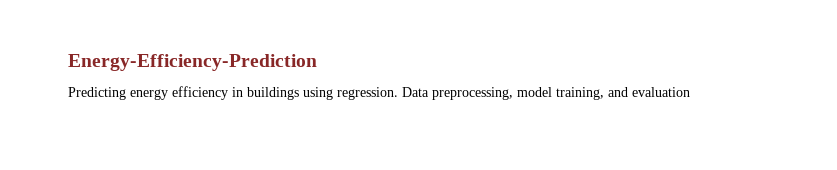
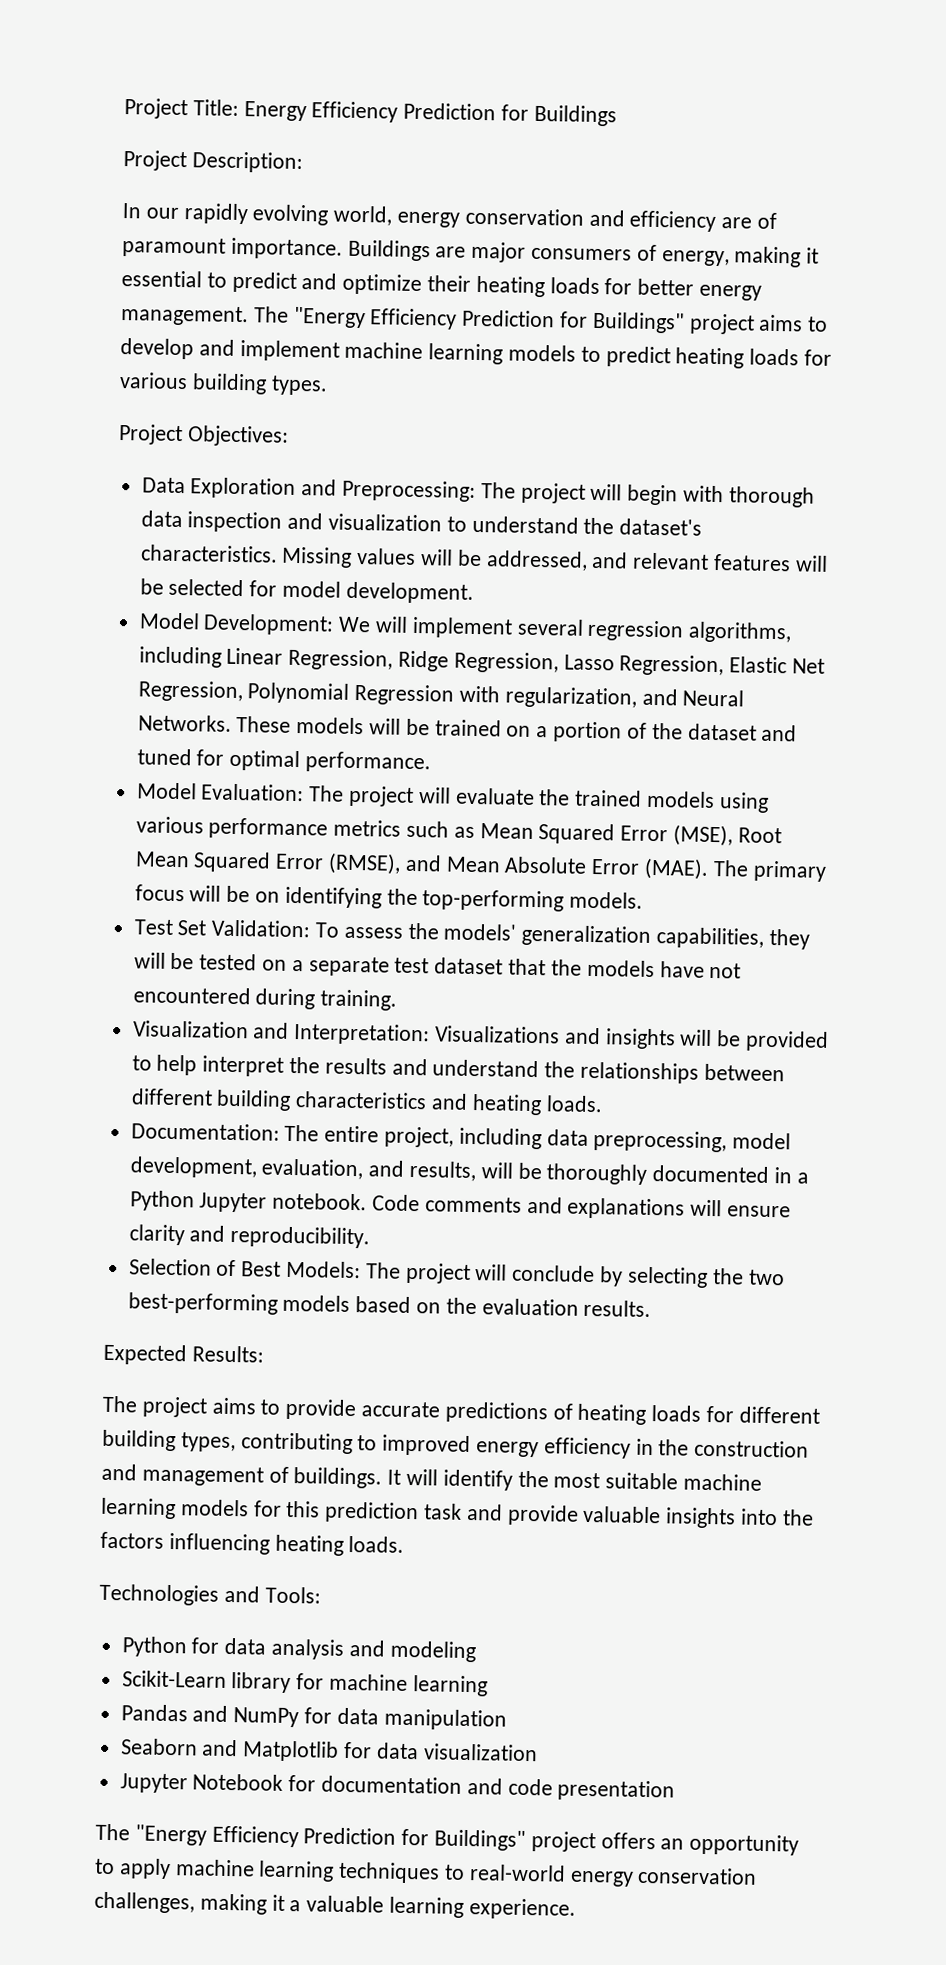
[68,54,317,71] [68,86,690,100] Energy-Efficiency-Prediction // Predicting energy efficiency in buildings using regression. Data preprocessing, model training, and evaluation -> [124,98,617,127] [123,150,303,174] [122,203,778,232] [122,237,820,268] [121,270,763,301] [120,305,829,335] [120,338,833,369] [119,372,328,396] [118,423,289,447] [141,477,815,508] [140,510,703,536] [140,544,828,572] [139,578,474,604] [138,612,793,644] [138,646,826,677] [137,680,745,709] [137,714,798,743] [136,748,432,774] [136,782,769,813] [135,816,782,847] [134,851,827,882] [134,884,644,912] [133,919,810,950] [133,952,742,979] [132,986,398,1011] [132,1020,830,1052] [131,1054,785,1084] [130,1088,603,1116] [130,1122,792,1153] [129,1156,809,1185] [129,1190,792,1220] [128,1224,371,1249] [128,1258,785,1288] [127,1292,652,1318] [103,1343,264,1366] [102,1395,820,1425] [102,1429,810,1459] [101,1463,763,1491] [100,1497,814,1529] [100,1531,405,1556] [99,1583,321,1606] [121,1636,476,1663] [121,1670,488,1697] [120,1704,507,1731] [120,1738,538,1762] [119,1773,676,1802] [95,1823,800,1856] [95,1858,758,1887] [94,1891,576,1920] Project Title: Energy Efficiency Prediction for Buildings // Project Description: // In our rapidly evolving world, energy conservation and efficiency are of paramount importance. Buildings are major consumers of energy, making it essential to predict and optimize their heating loads for better energy management. The "Energy Efficiency Prediction for Buildings" project aims to develop and implement machine learning models to predict heating loads for various building types. // Project Objectives: // Data Exploration and Preprocessing: The project will begin with thorough data inspection and visualization to understand the dataset's characteristics. Missing values will be addressed, and relevant features will be selected for model development. // Model Development: We will implement several regression algorithms, including Linear Regression, Ridge Regression, Lasso Regression, Elastic Net Regression, Polynomial Regression with regularization, and Neural Networks. These models will be trained on a portion of the dataset and tuned for optimal performance. // Model Evaluation: The project will evaluate the trained models using various performance metrics such as Mean Squared Error (MSE), Root Mean Squared Error (RMSE), and Mean Absolute Error (MAE). The primary focus will be on identifying the top-performing models. // Test Set Validation: To assess the models' generalization capabilities, they will be tested on a separate test dataset that the models have not encountered during training. // Visualization and Interpretation: Visualizations and insights will be provided to help interpret the results and understand the relationships between different building characteristics and heating loads. // Documentation: The entire project, including data preprocessing, model development, evaluation, and results, will be thoroughly documented in a Python Jupyter notebook. Code comments and explanations will ensure clarity and reproducibility. // Selection of Best Models: The project will conclude by selecting the two best-performing models based on the evaluation results. // Expected Results: // The project aims to provide accurate predictions of heating loads for different building types, contributing to improved energy efficiency in the construction and management of buildings. It will identify the most suitable machine learning models for this prediction task and provide valuable insights into the factors influencing heating loads. // Technologies and Tools: // Python for data analysis and modeling // Scikit-Learn library for machine learning // Pandas and NumPy for data manipulation // Seaborn and Matplotlib for data visualization // Jupyter Notebook for documentation and code presentation // The "Energy Efficiency Prediction for Buildings" project offers an opportunity to apply machine learning techniques to real-world energy conservation challenges, making it a valuable learning experience.

